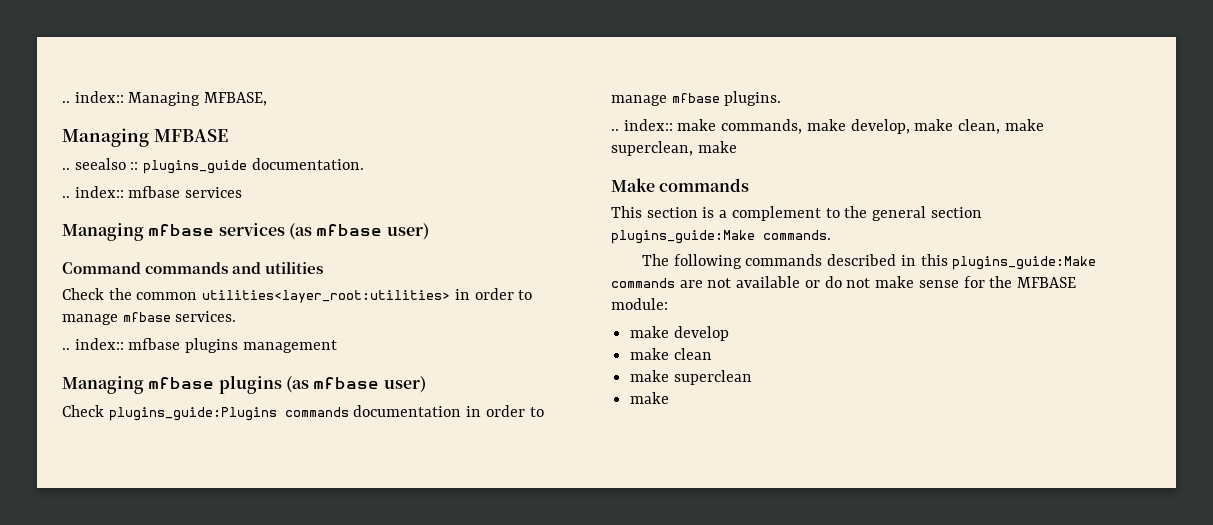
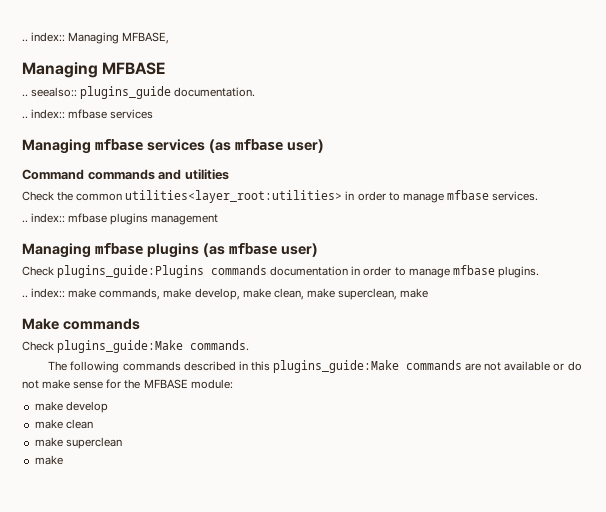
[74,158,139,170] seealso :: -> [31,87,78,97] seealso::
[611,206,982,221] This section is a complement to the general section -> [22,341,54,351] Check

